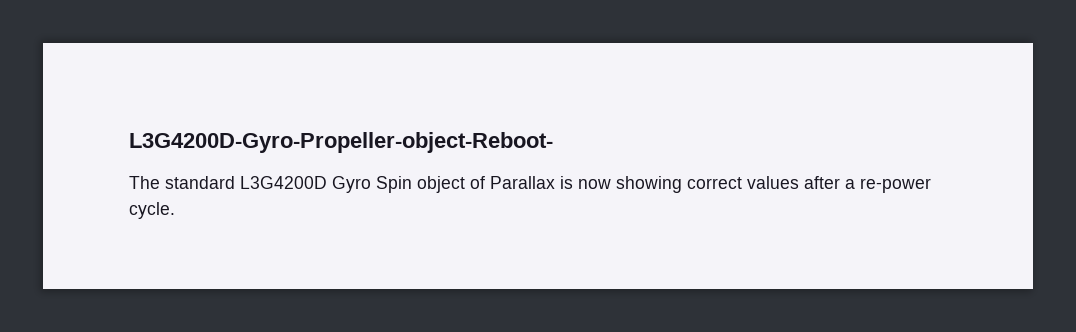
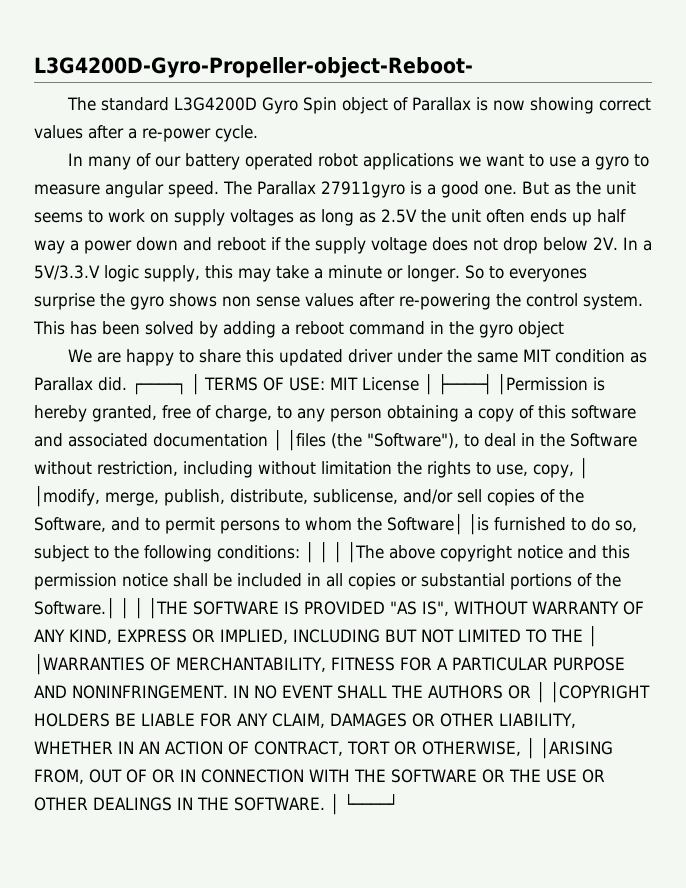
(175, 210) none -> [67,153,649,170] [34,181,636,198] [34,209,626,226] [34,237,652,254] [34,265,587,282] [34,293,643,310] [33,321,564,338] [67,349,647,366] [34,374,605,395] [34,405,636,422] [34,430,637,451] [34,458,588,479] [34,486,584,507] [34,514,637,535] [34,542,630,563] [34,573,621,590] [34,598,644,619] [34,626,597,647] [34,654,625,675] [34,682,650,703] [34,713,576,728] [34,738,613,759] [34,769,605,784] [34,794,398,815] // In many of our battery operated robot applications we want to use a gyro to measure angular speed. The Parallax 27911gyro is a good one. But as the unit seems to work on supply voltages as long as 2.5V the unit often ends up half way a power down and reboot if the supply voltage does not drop below 2V. In a 5V/3.3.V logic supply, this may take a minute or longer. So to everyones surprise the gyro shows non sense values after re-powering the control system. This has been solved by adding a reboot command in the gyro object // We are happy to share this updated driver under the same MIT condition as Parallax did. ┌────┐ │ TERMS OF USE: MIT License │ ├────┤ │Permission is hereby granted, free of charge, to any person obtaining a copy of this software and associated documentation │ │files (the "Software"), to deal in the Software without restriction, including without limitation the rights to use, copy, │ │modify, merge, publish, distribute, sublicense, and/or sell copies of the Software, and to permit persons to whom the Software│ │is furnished to do so, subject to the following conditions: │ │ │ │The above copyright notice and this permission notice shall be included in all copies or substantial portions of the Software.│ │ │ │THE SOFTWARE IS PROVIDED "AS IS", WITHOUT WARRANTY OF ANY KIND, EXPRESS OR IMPLIED, INCLUDING BUT NOT LIMITED TO THE │ │WARRANTIES OF MERCHANTABILITY, FITNESS FOR A PARTICULAR PURPOSE AND NONINFRINGEMENT. IN NO EVENT SHALL THE AUTHORS OR │ │COPYRIGHT HOLDERS BE LIABLE FOR ANY CLAIM, DAMAGES OR OTHER LIABILITY, WHETHER IN AN ACTION OF CONTRACT, TORT OR OTHERWISE, │ │ARISING FROM, OUT OF OR IN CONNECTION WITH THE SOFTWARE OR THE USE OR OTHER DEALINGS IN THE SOFTWARE. │ └────┘

